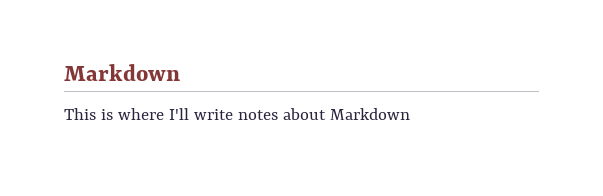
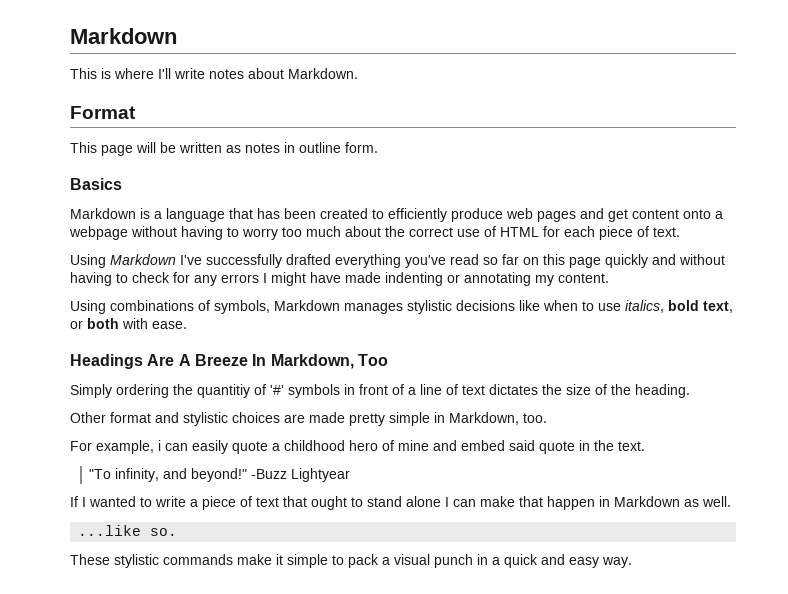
[329,108,410,120] Markdown -> [288,68,358,79] [70,106,136,119] [70,142,378,156] [70,178,122,190] [70,208,723,222] [69,226,680,240] [70,254,725,268] [70,272,609,286] [70,300,733,314] [70,318,187,329] [70,354,388,369] [70,384,690,398] [70,412,547,426] [70,440,645,454] [89,468,351,482] [70,496,731,510] [78,525,178,536] [70,554,632,568] Markdown. // Format // This page will be written as notes in outline form. // Basics // Markdown is a language that has been created to efficiently produce web pages and get content onto a webpage without having to worry too much about the correct use of HTML for each piece of text. // Using Markdown I've successfully drafted everything you've read so far on this page quickly and without having to check for any errors I might have made indenting or annotating my content. // Using combinations of symbols, Markdown manages stylistic decisions like when to use italics, bold text, or both with ease. // Headings Are A Breeze In Markdown, Too // Simply ordering the quantitiy of '#' symbols in front of a line of text dictates the size of the heading. // Other format and stylistic choices are made pretty simple in Markdown, too. // For example, i can easily quote a childhood hero of mine and embed said quote in the text. // "To infinity, and beyond!" -Buzz Lightyear // If I wanted to write a piece of text that ought to stand alone I can make that happen in Markdown as well. // ...like so. // These stylistic commands make it simple to pack a visual punch in a quick and easy way.

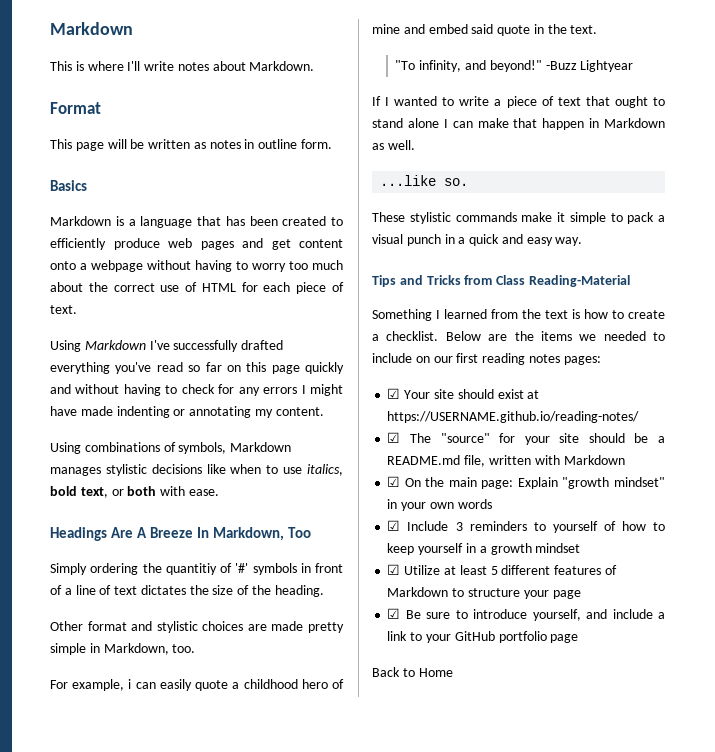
(632, 562) none -> [372,275,630,287] [372,309,665,321] [372,331,665,341] [372,353,601,365] [387,388,540,399] [387,411,640,423] [387,432,665,445] [387,455,625,467] [387,476,665,489] [387,499,492,511] [387,520,665,533] [387,543,581,555] [387,564,617,575] [387,587,581,599] [387,608,665,621] [387,631,579,643] [372,667,453,677] // Tips and Tricks from Class Reading-Material // Something I learned from the text is how to create a checklist. Below are the items we needed to include on our first reading notes pages: // ☑ Your site should exist at https://USERNAME.github.io/reading-notes/ // ☑ The "source" for your site should be a README.md file, written with Markdown // ☑ On the main page: Explain "growth mindset" in your own words // ☑ Include 3 reminders to yourself of how to keep yourself in a growth mindset // ☑ Utilize at least 5 different features of Markdown to structure your page // ☑ Be sure to introduce yourself, and include a link to your GitHub portfolio page // Back to Home

